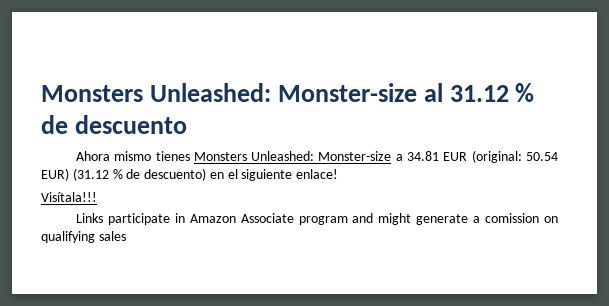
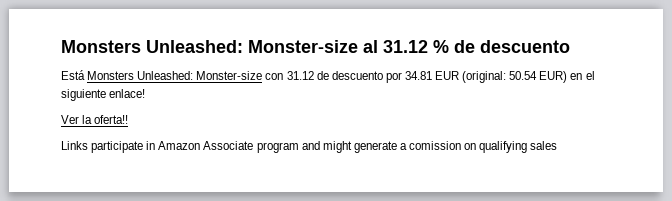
[75,151,403,161] Ahora mismo tienes Monsters Unleashed: Monster-size a -> [61,70,402,83] Está Monsters Unleashed: Monster-size con 31.12 de descuento por
[72,168,207,181] (31.12 % de descuento) -> (568, 77) none
[41,192,97,202] Visítala!!! -> [61,115,129,124] Ver la oferta!!

